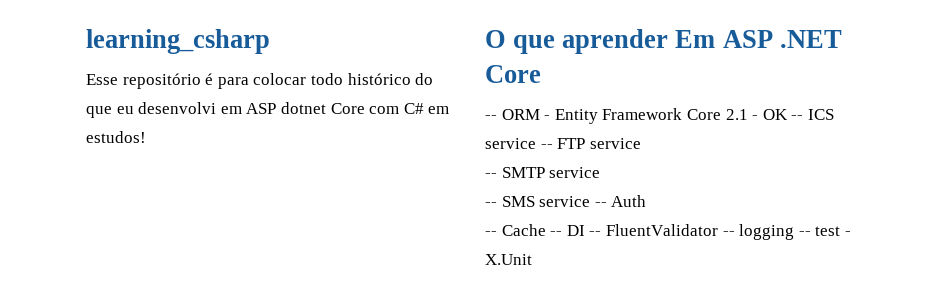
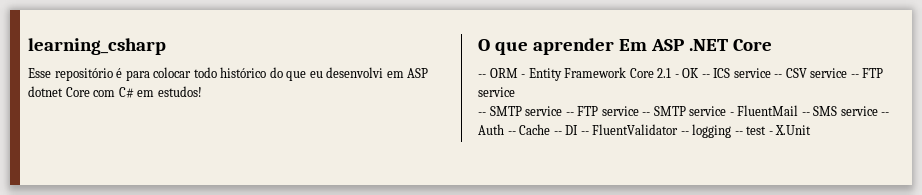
(553, 146) none -> [785,68,859,78] CSV service --
(601, 172) // -> [565,105,799,116] -- FTP service -- SMTP service - FluentMail
(647, 201) // -> (504, 129) none

